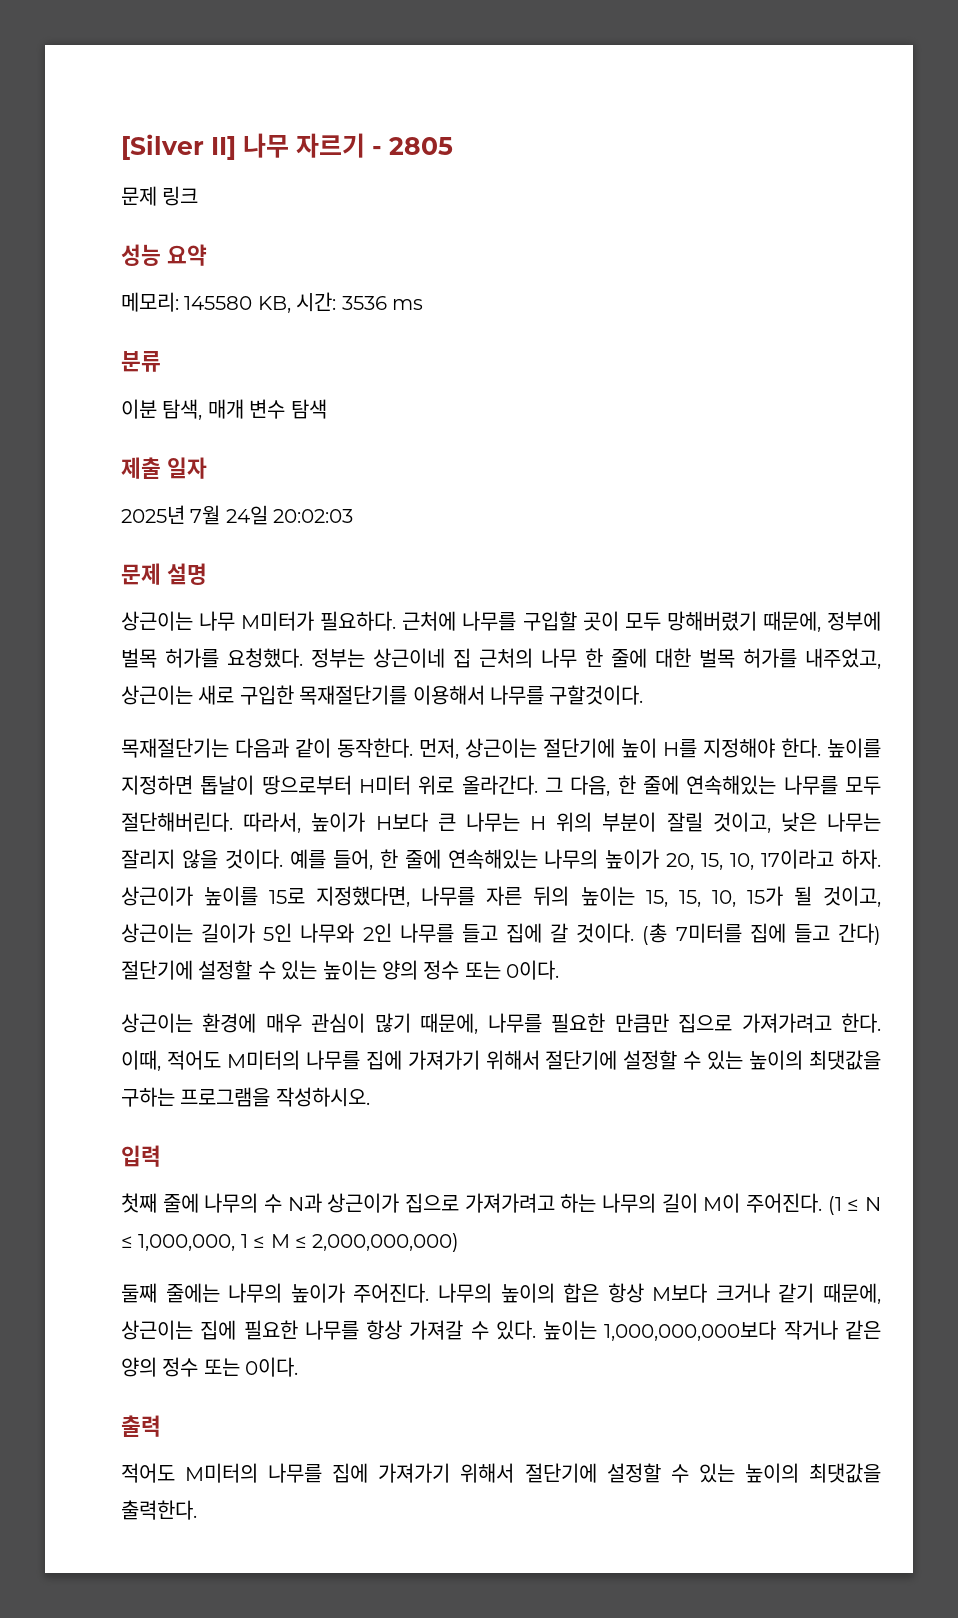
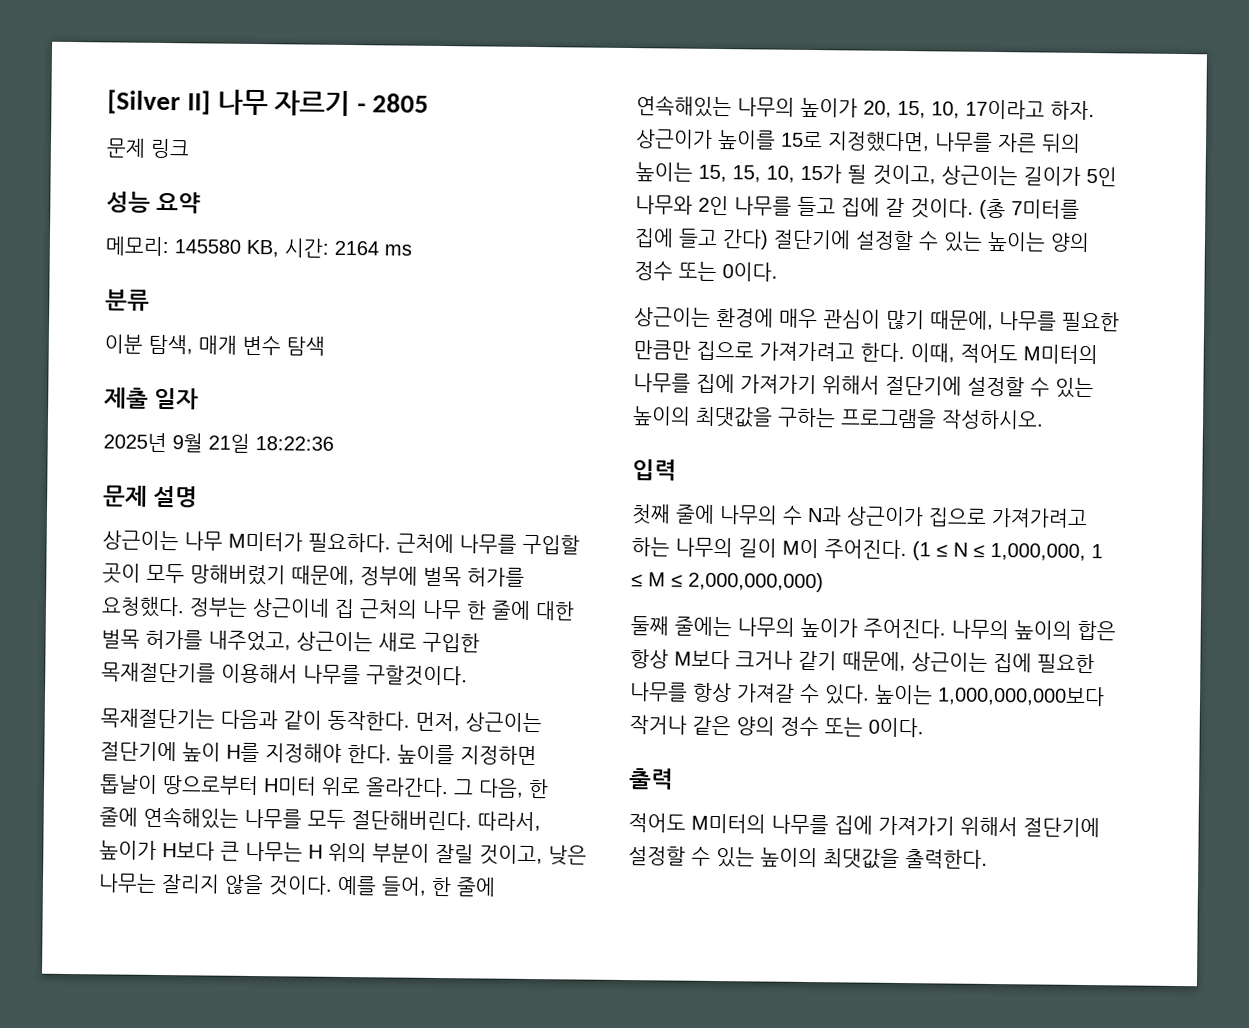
[341,296,387,310] 3536 -> [334,240,379,256] 2164
[190,505,354,525] 7월 24일 20:02:03 -> [172,433,334,453] 9월 21일 18:22:36

